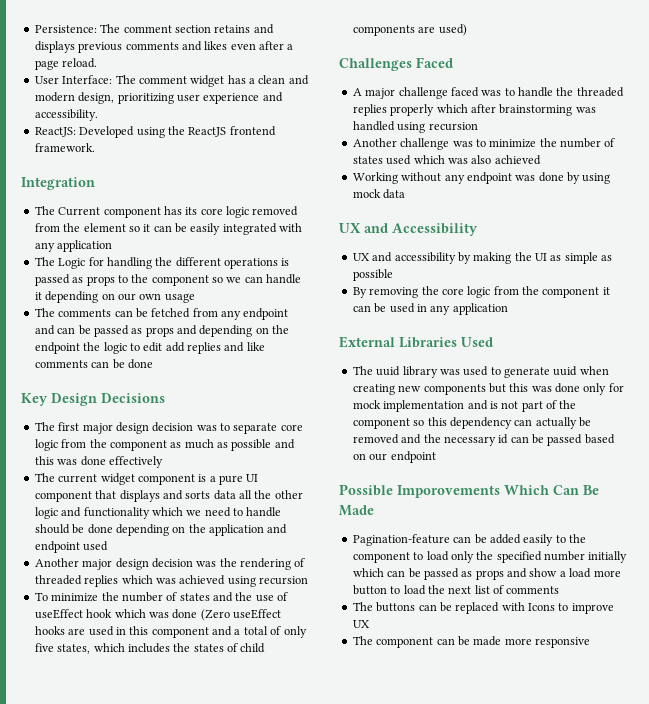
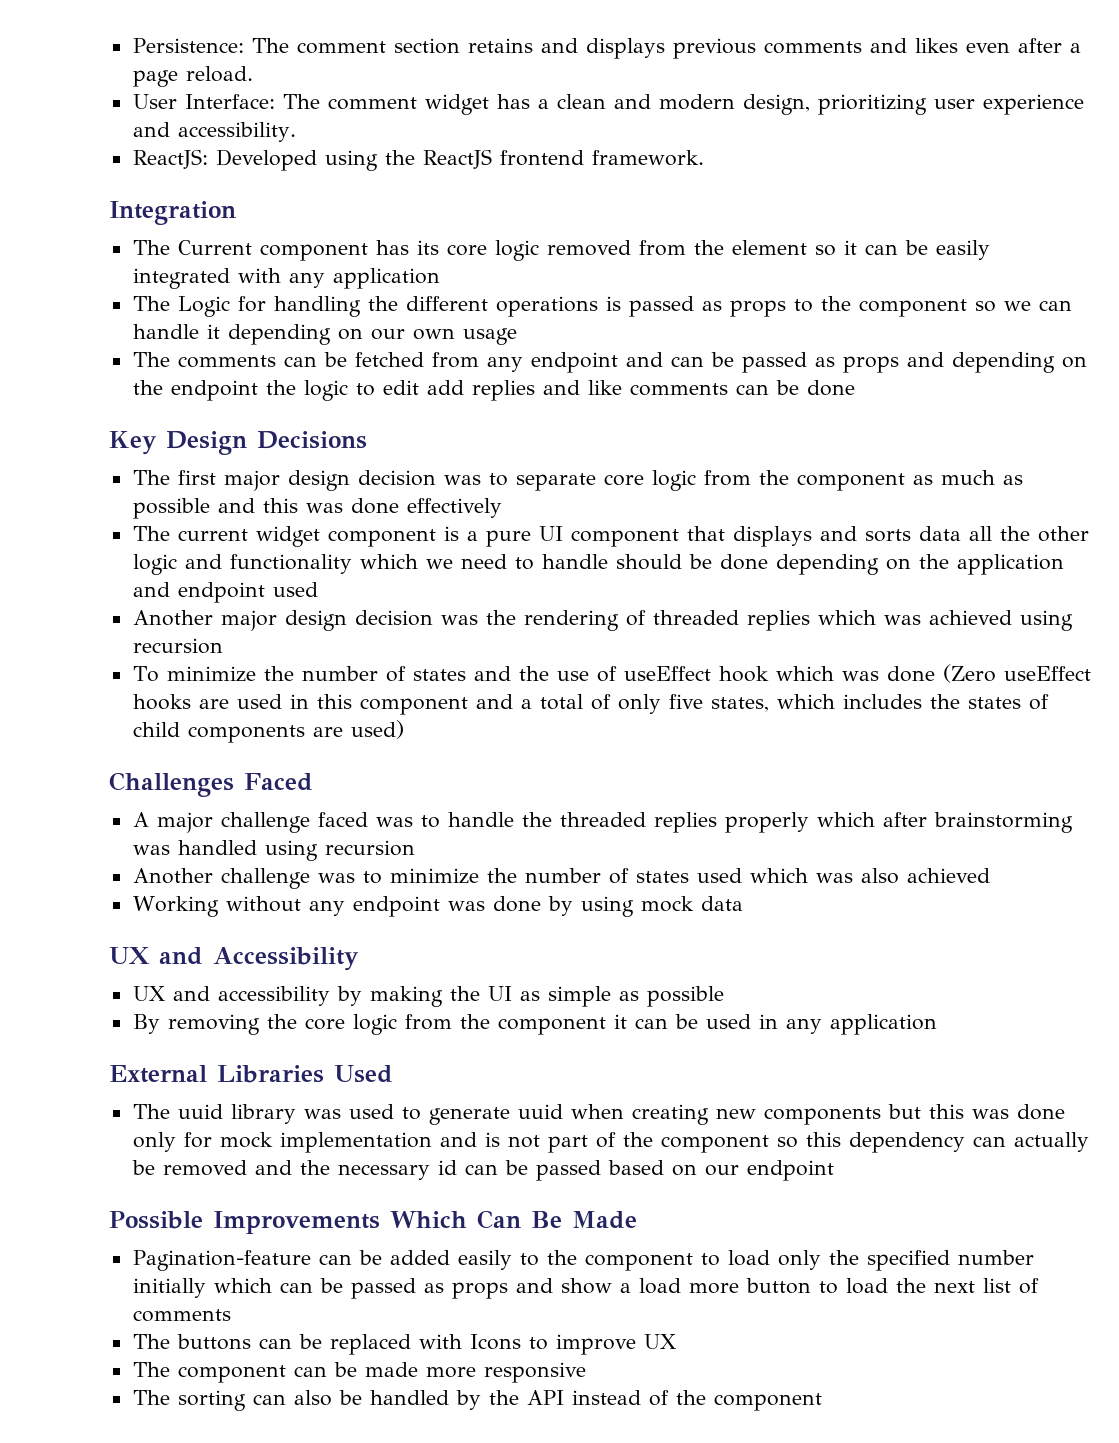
[397,485,500,498] Imporovements -> [212,1211,380,1234] Improvements
(590, 642) none -> [132,1390,822,1411] // The sorting can also be handled by the API instead of the component

